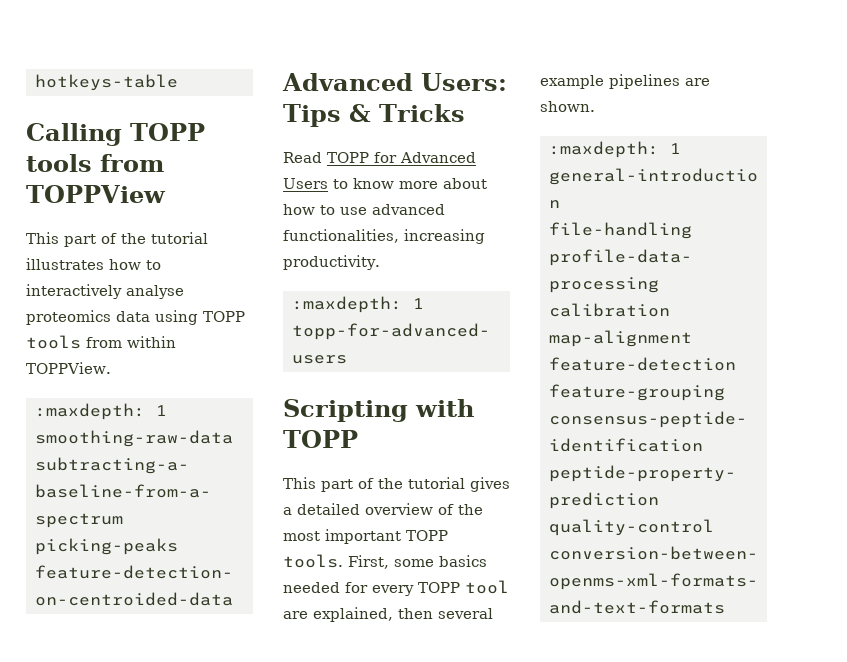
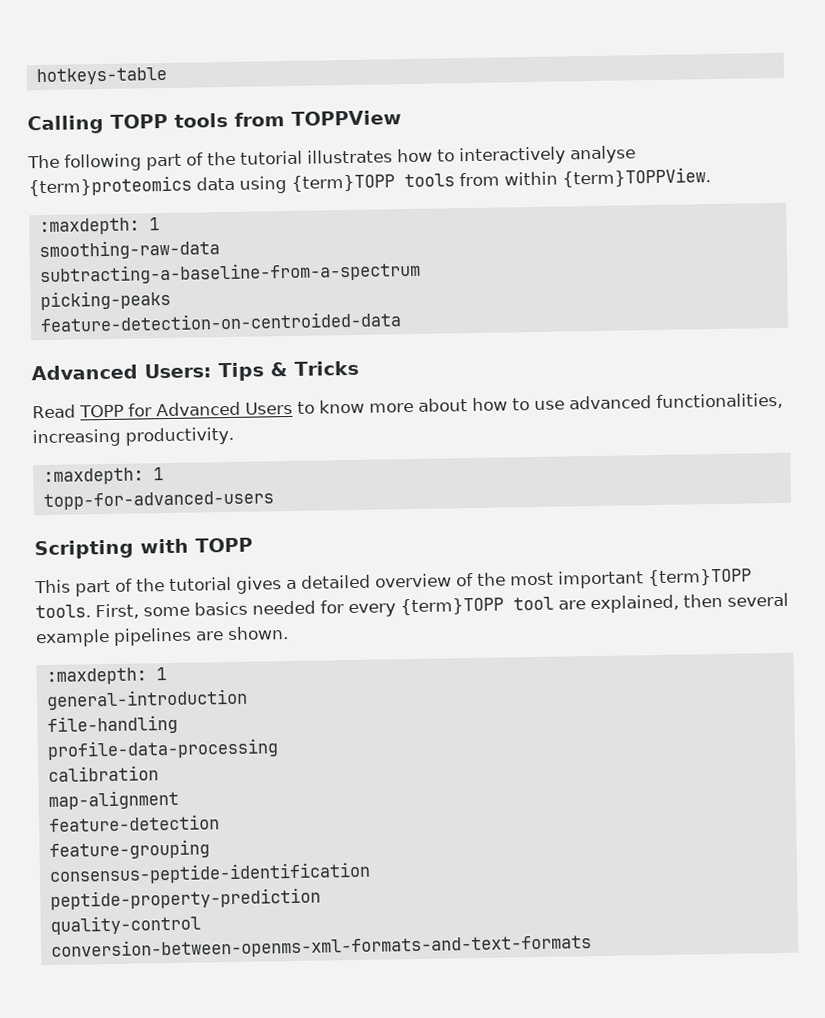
[26,232,59,244] This -> [27,153,142,172] The following
[26,310,111,325] proteomics -> [28,175,192,197] {term}proteomics
[203,311,245,322] TOPP -> [291,174,395,192] {term}TOPP
[26,362,111,374] TOPPView. -> [562,167,711,188] {term}TOPPView.
[406,530,448,541] TOPP -> [648,568,752,587] {term}TOPP
[418,582,460,593] TOPP -> [399,597,504,616] {term}TOPP

